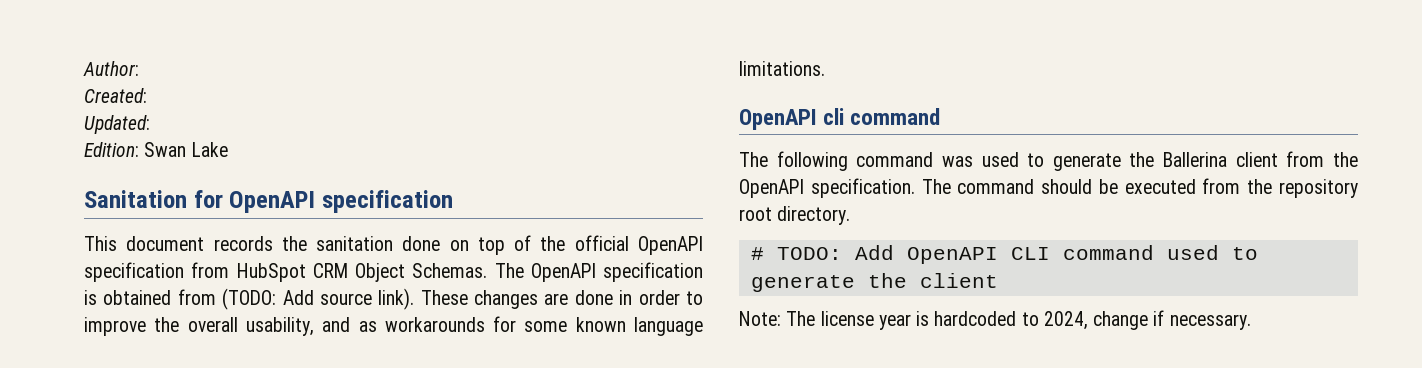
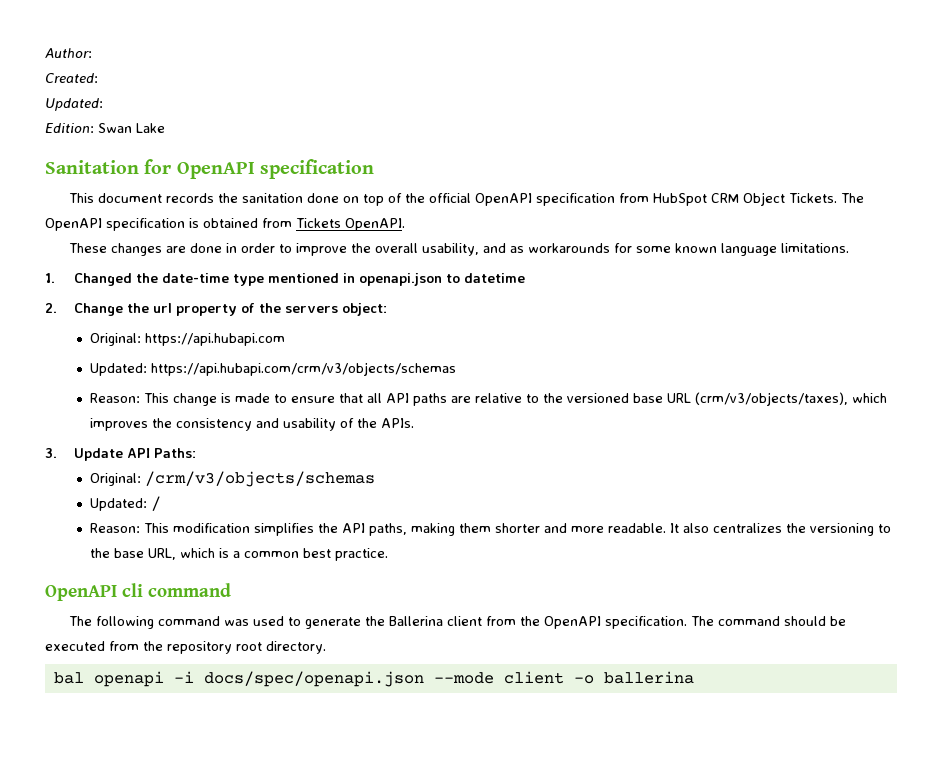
[412,263,488,278] Schemas. -> [788,193,837,203] Tickets.
[222,288,415,310] (TODO: Add source link). -> [296,218,405,231] Tickets OpenAPI. //
(825, 68) none -> [45,273,525,286] [45,303,387,316] [89,333,285,346] [89,362,456,376] [89,392,887,406] [89,418,414,431] [45,448,196,461] [89,471,375,487] [89,496,161,511] [89,523,891,536] [89,548,388,561] // 1. Changed the date-time type mentioned in openapi.json to datetime // 2. Change the url property of the servers object: // Original: https://api.hubapi.com // Updated: https://api.hubapi.com/crm/v3/objects/schemas // Reason: This change is made to ensure that all API paths are relative to the versioned base URL (crm/v3/objects/taxes), which improves the consistency and usability of the APIs. // 3. Update API Paths: // Original: /crm/v3/objects/schemas // Updated: / // Reason: This modification simplifies the API paths, making them shorter and more readable. It also centralizes the versioning to the base URL, which is a common best practice.
[750,245,1258,264] [750,273,998,292] [739,310,1251,330] # TODO: Add OpenAPI CLI command used to generate the client // Note: The license year is hardcoded to 2024, change if necessary. -> [53,671,694,687] bal openapi -i docs/spec/openapi.json --mode client -o ballerina

